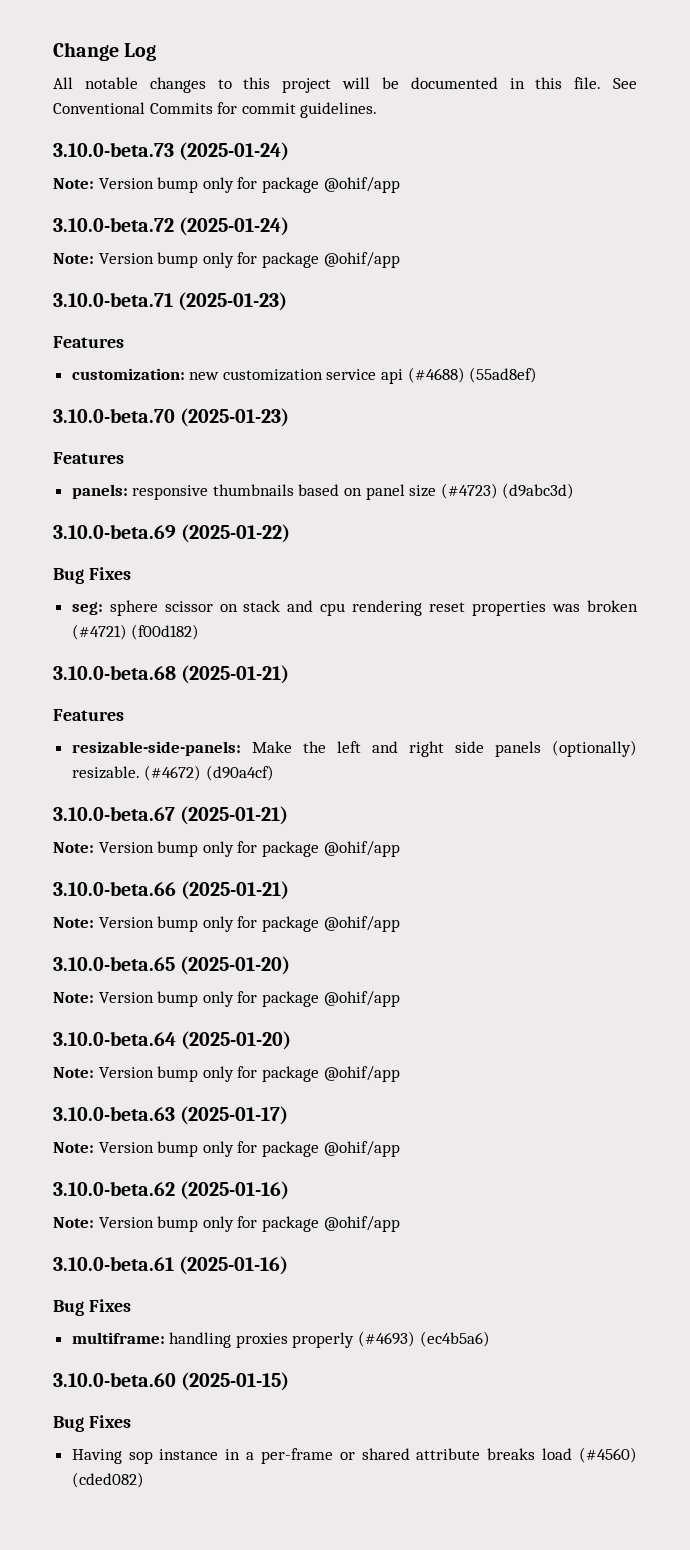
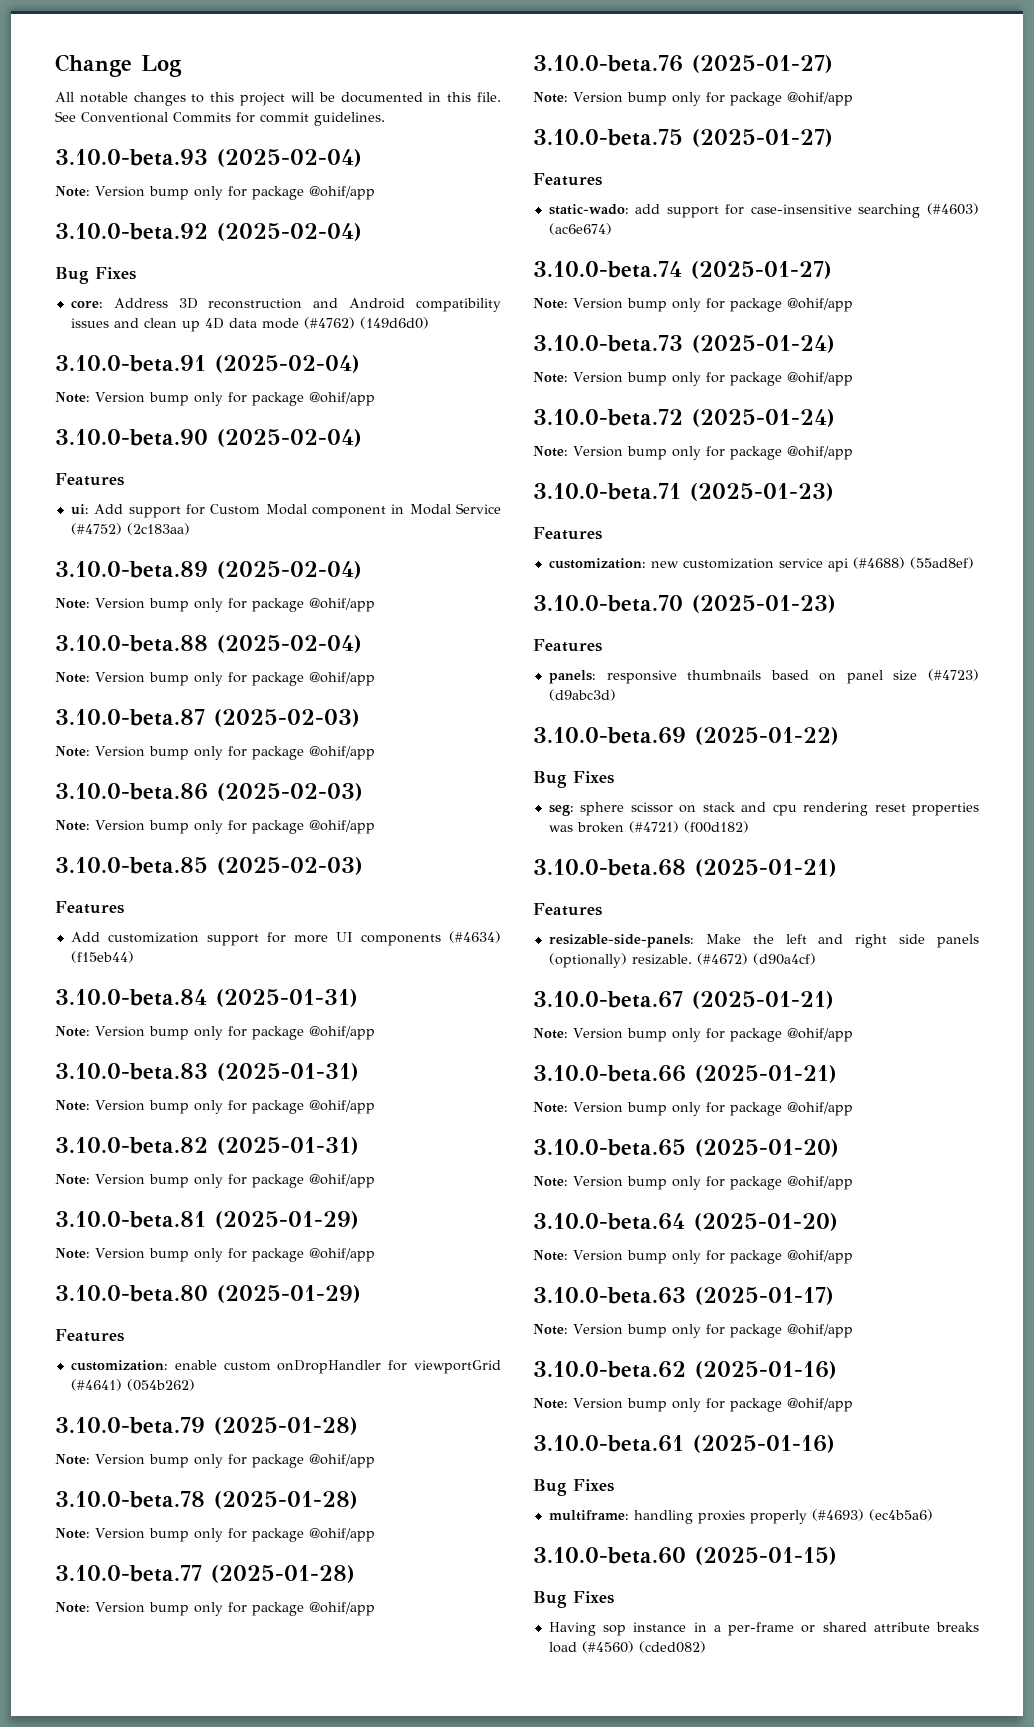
(378, 110) none -> [55,149,362,167] [55,186,375,200] [55,223,362,241] [55,267,136,284] [70,298,501,312] [70,317,429,332] [55,355,360,373] [55,392,375,406] [55,429,362,447] [55,473,124,486] [70,503,502,518] [70,523,190,535] [55,561,362,579] [55,598,375,612] [55,635,362,653] [55,672,375,686] [55,709,360,727] [55,746,375,760] [55,783,363,801] [55,820,375,834] [55,857,363,875] [55,901,124,914] [70,931,502,946] [70,951,134,963] [55,989,358,1007] [55,1026,375,1040] [55,1063,359,1081] [55,1100,375,1114] [55,1137,359,1155] [55,1174,375,1188] [55,1211,359,1229] [55,1248,375,1262] [55,1285,361,1303] [55,1329,124,1342] [70,1360,501,1374] [70,1379,195,1391] [55,1417,358,1435] [55,1454,375,1468] [55,1491,358,1509] [55,1528,375,1542] [55,1565,355,1583] [55,1602,375,1616] [533,55,833,73] [533,92,853,106] [533,129,833,147] [533,173,602,186] [548,203,979,218] [548,223,612,235] [533,261,832,279] [533,298,853,312] // 3.10.0-beta.93 (2025-02-04) // Note: Version bump only for package @ohif/app // 3.10.0-beta.92 (2025-02-04) // Bug Fixes // core: Address 3D reconstruction and Android compatibility issues and clean up 4D data mode (#4762) (149d6d0) // 3.10.0-beta.91 (2025-02-04) // Note: Version bump only for package @ohif/app // 3.10.0-beta.90 (2025-02-04) // Features // ui: Add support for Custom Modal component in Modal Service (#4752) (2c183aa) // 3.10.0-beta.89 (2025-02-04) // Note: Version bump only for package @ohif/app // 3.10.0-beta.88 (2025-02-04) // Note: Version bump only for package @ohif/app // 3.10.0-beta.87 (2025-02-03) // Note: Version bump only for package @ohif/app // 3.10.0-beta.86 (2025-02-03) // Note: Version bump only for package @ohif/app // 3.10.0-beta.85 (2025-02-03) // Features // Add customization support for more UI components (#4634) (f15eb44) // 3.10.0-beta.84 (2025-01-31) // Note: Version bump only for package @ohif/app // 3.10.0-beta.83 (2025-01-31) // Note: Version bump only for package @ohif/app // 3.10.0-beta.82 (2025-01-31) // Note: Version bump only for package @ohif/app // 3.10.0-beta.81 (2025-01-29) // Note: Version bump only for package @ohif/app // 3.10.0-beta.80 (2025-01-29) // Features // customization: enable custom onDropHandler for viewportGrid (#4641) (054b262) // 3.10.0-beta.79 (2025-01-28) // Note: Version bump only for package @ohif/app // 3.10.0-beta.78 (2025-01-28) // Note: Version bump only for package @ohif/app // 3.10.0-beta.77 (2025-01-28) // Note: Version bump only for package @ohif/app // 3.10.0-beta.76 (2025-01-27) // Note: Version bump only for package @ohif/app // 3.10.0-beta.75 (2025-01-27) // Features // static-wado: add support for case-insensitive searching (#4603) (ac6e674) // 3.10.0-beta.74 (2025-01-27) // Note: Version bump only for package @ohif/app

